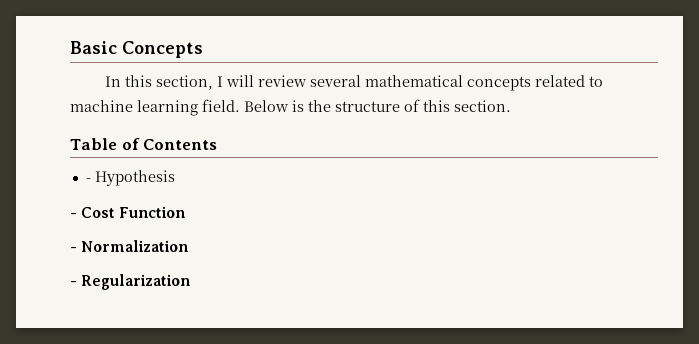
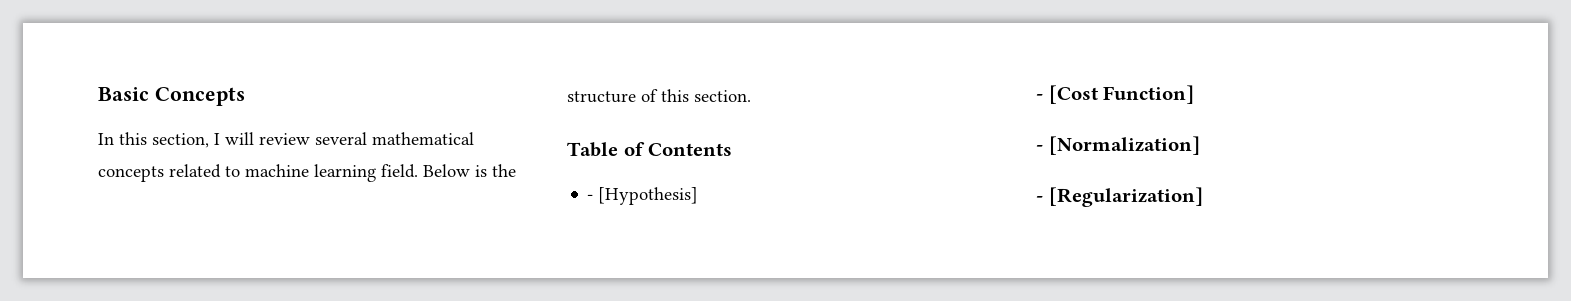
[94,170,175,186] [70,206,186,218] [70,240,189,252] [70,274,191,290] Hypothesis // - Cost Function // - Normalization // - Regularization -> [598,187,699,205] [1036,85,1195,104] [1036,136,1200,155] [1036,187,1203,207] [Hypothesis] // - [Cost Function] // - [Normalization] // - [Regularization]

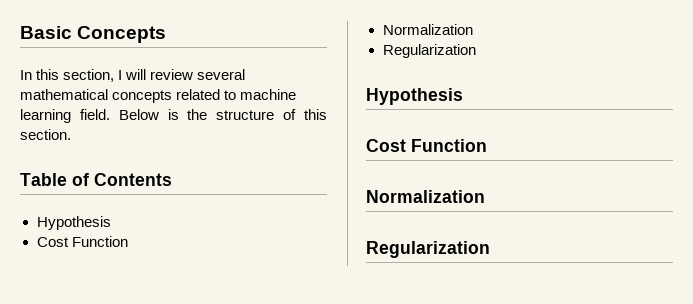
[587,187,699,205] [1036,85,1195,104] [1036,136,1200,155] [1036,187,1203,207] - [Hypothesis] // - [Cost Function] // - [Normalization] // - [Regularization] -> [36,216,111,230] [36,236,128,247] [382,24,473,35] [382,44,476,58] [366,88,463,105] [366,139,487,152] [366,190,485,203] [366,241,490,258] Hypothesis // Cost Function // Normalization // Regularization // Hypothesis // Cost Function // Normalization // Regularization

